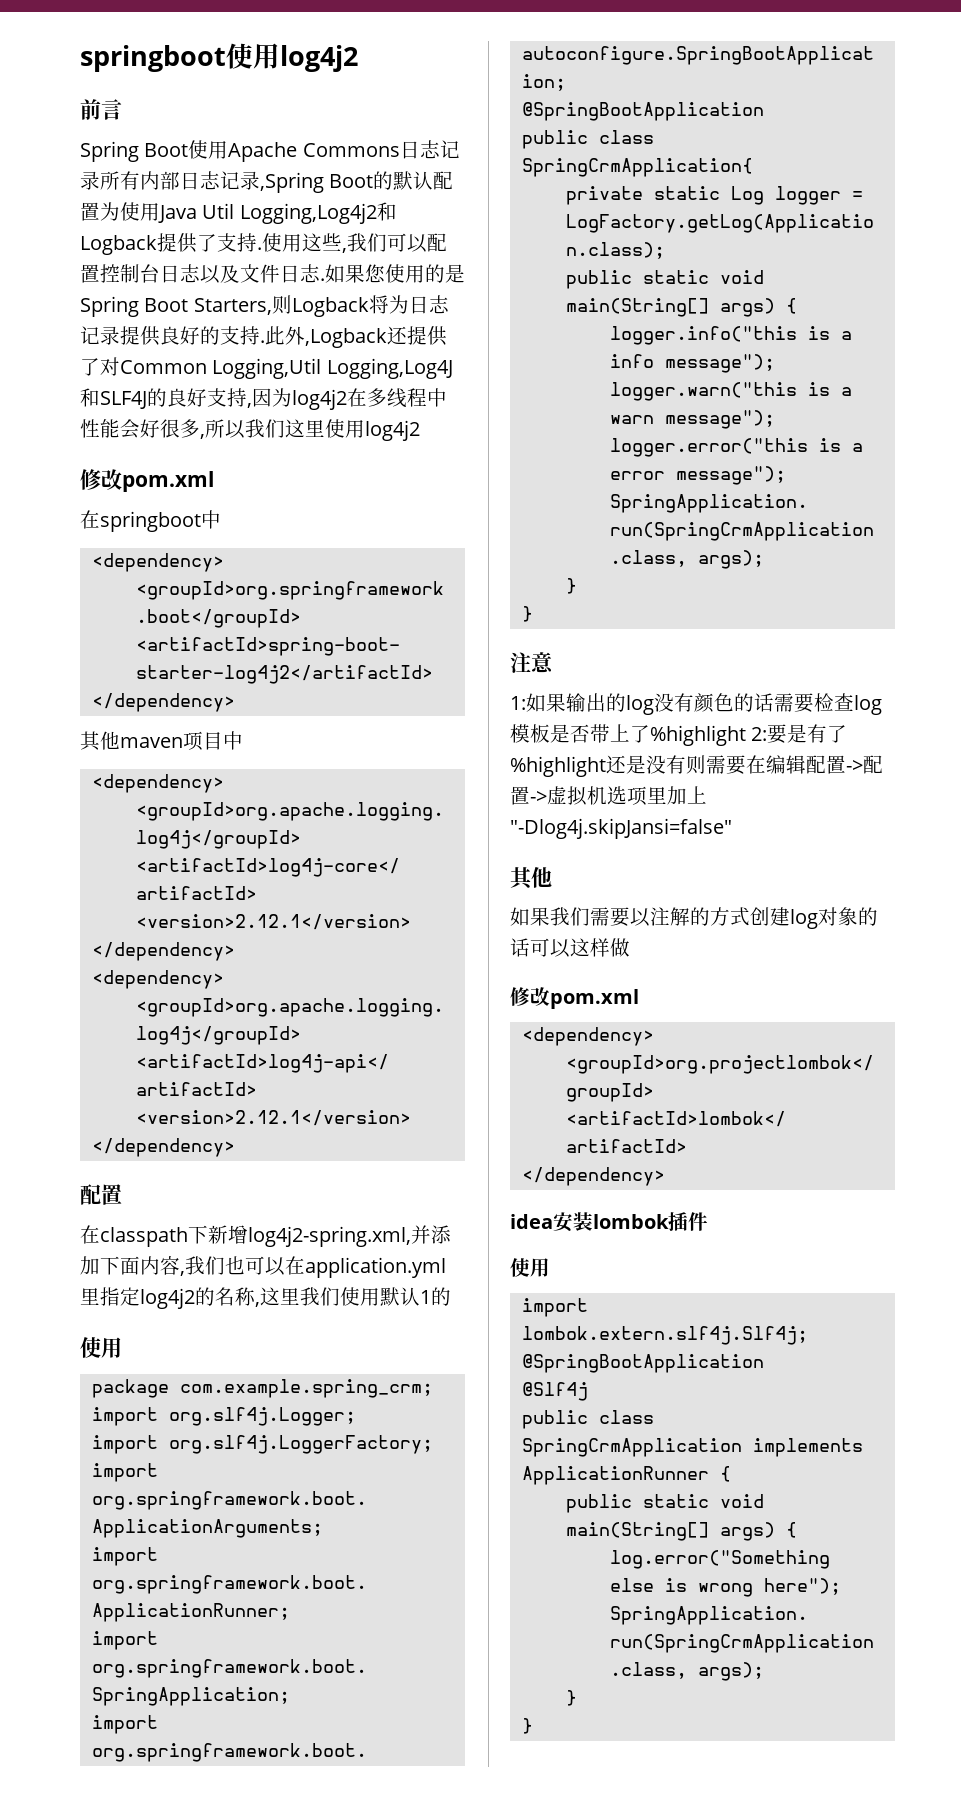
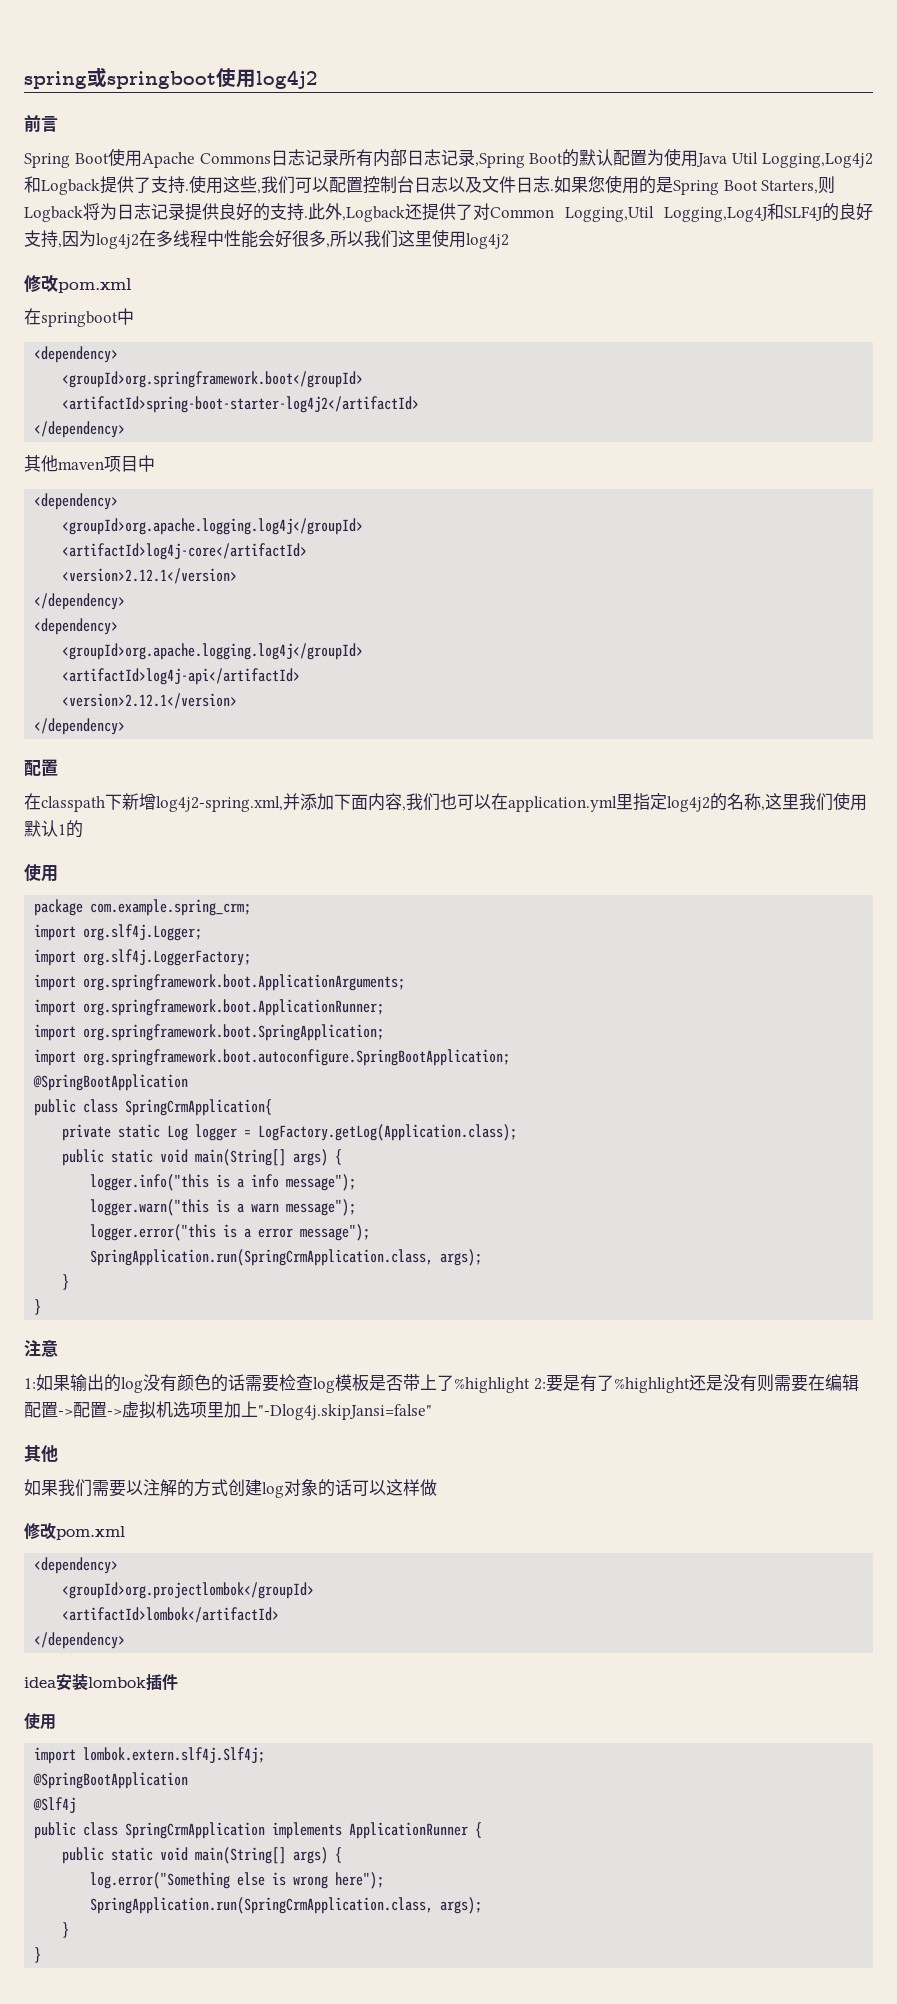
(80, 58) none -> [24,67,107,89] spring或

